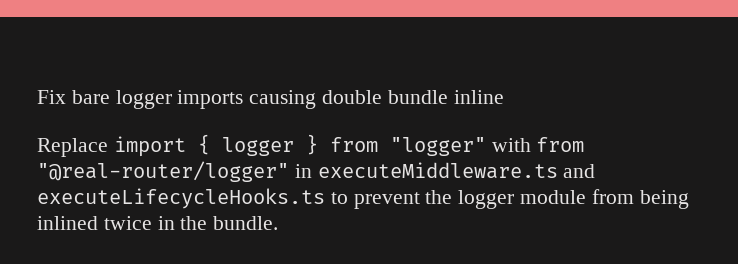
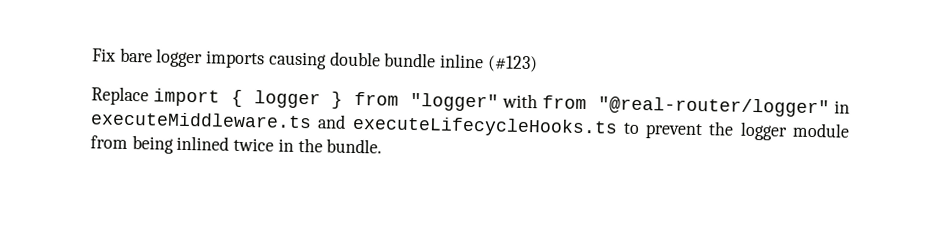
(504, 97) none -> [486,55,538,73] (#123)

